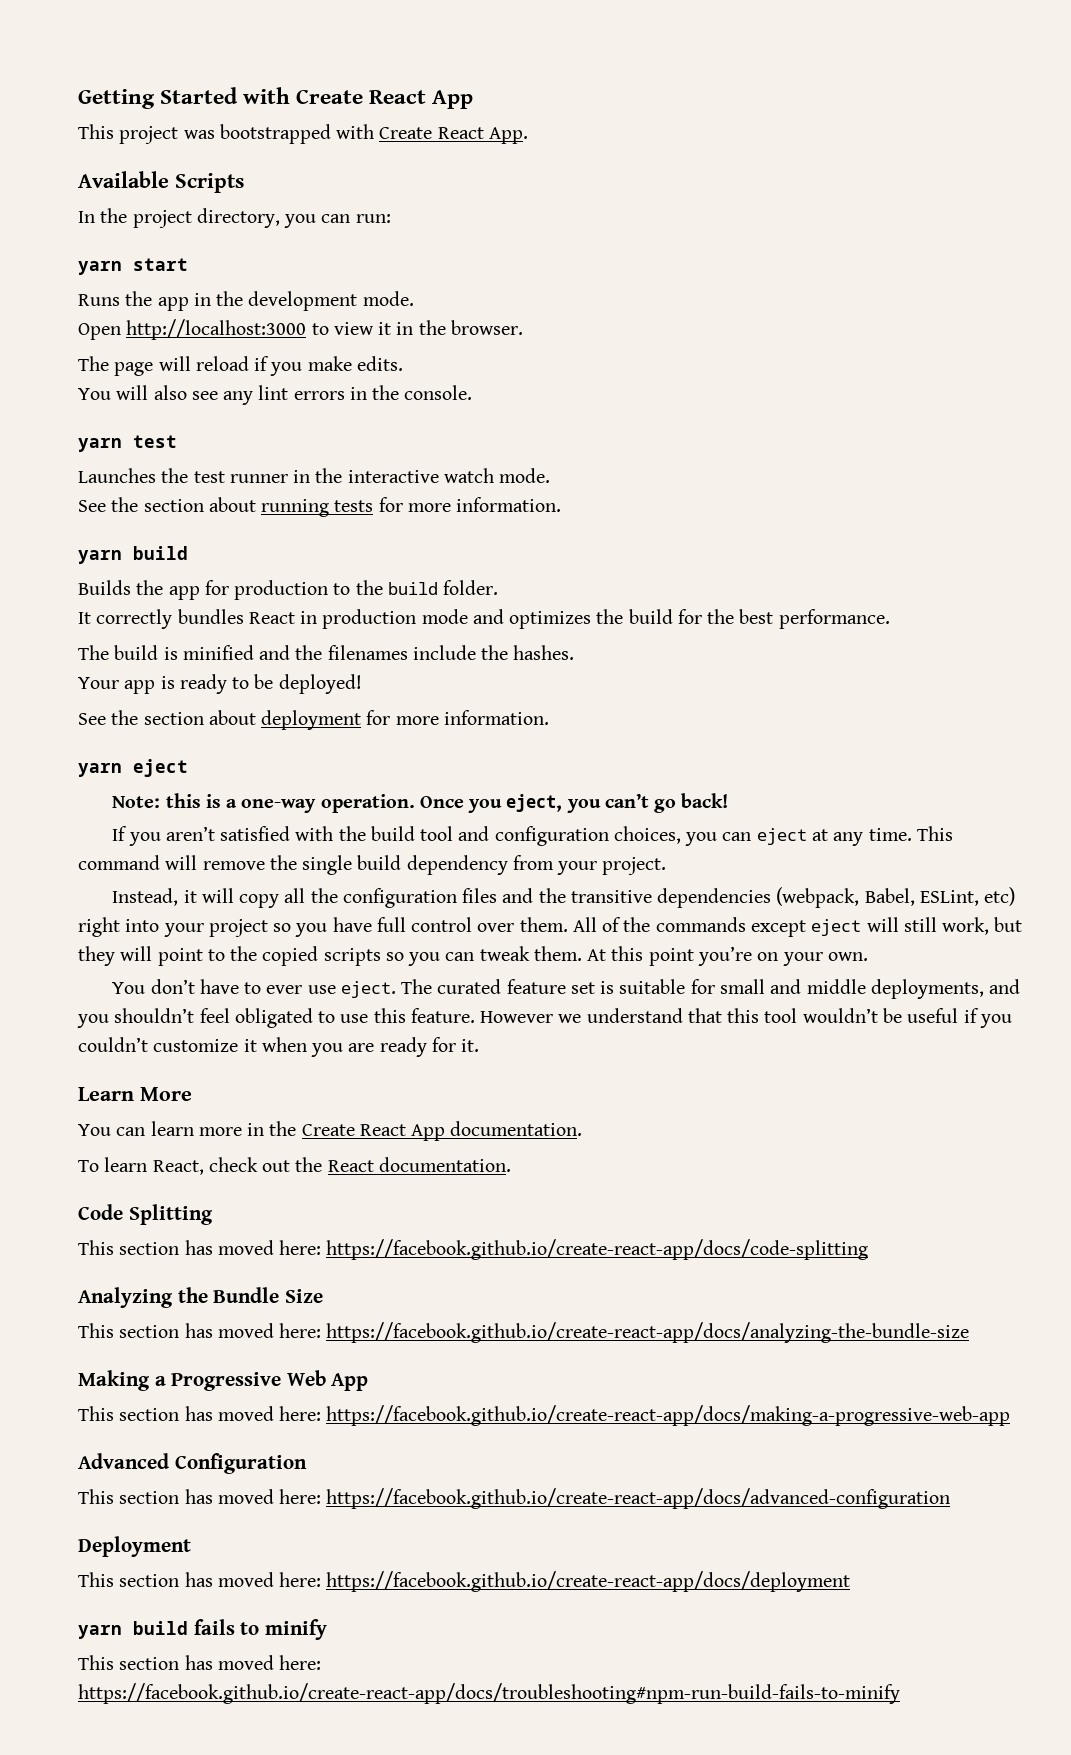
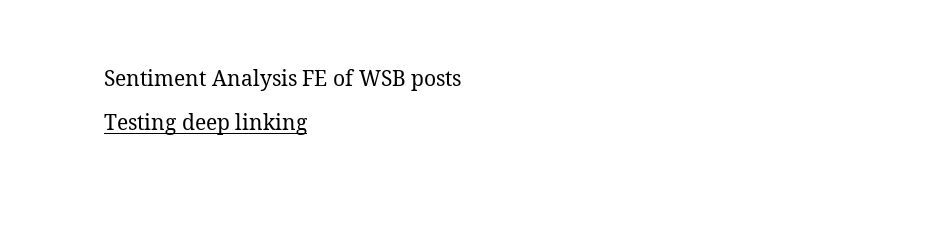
[78,87,474,109] [78,124,528,144] [78,171,244,193] [78,208,391,228] [78,258,188,275] [78,291,414,311] [78,319,523,340] [78,356,403,376] [78,385,473,405] [78,435,177,452] [78,468,551,483] [78,497,562,517] [78,546,188,564] [78,580,499,600] [78,609,890,629] [78,645,575,660] [78,674,362,694] [78,710,549,730] [78,759,188,777] [112,793,729,813] [112,826,953,846] [78,855,667,875] [112,887,1016,908] [78,917,1023,937] [78,946,868,966] [112,979,1021,999] [77,1008,1012,1028] [78,1037,480,1057] [78,1087,192,1101] [78,1121,583,1141] [78,1157,511,1175] [78,1204,213,1225] [78,1239,869,1260] [78,1287,323,1308] [78,1322,970,1343] [78,1370,369,1391] [78,1405,1011,1426] [78,1453,307,1474] [78,1488,951,1509] [78,1536,191,1557] [78,1571,851,1592] [78,1619,327,1640] [78,1655,322,1670] [78,1683,900,1704] Getting Started with Create React App // This project was bootstrapped with Create React App. // Available Scripts // In the project directory, you can run: // yarn start // Runs the app in the development mode. // Open http://localhost:3000 to view it in the browser. // The page will reload if you make edits. // You will also see any lint errors in the console. // yarn test // Launches the test runner in the interactive watch mode. // See the section about running tests for more information. // yarn build // Builds the app for production to the build folder. // It correctly bundles React in production mode and optimizes the build for the best performance. // The build is minified and the filenames include the hashes. // Your app is ready to be deployed! // See the section about deployment for more information. // yarn eject // Note: this is a one-way operation. Once you eject, you can’t go back! // If you aren’t satisfied with the build tool and configuration choices, you can eject at any time. This command will remove the single build dependency from your project. // Instead, it will copy all the configuration files and the transitive dependencies (webpack, Babel, ESLint, etc) right into your project so you have full control over them. All of the commands except eject will still work, but they will point to the copied scripts so you can tweak them. At this point you’re on your own. // You don’t have to ever use eject. The curated feature set is suitable for small and middle deployments, and you shouldn’t feel obligated to use this feature. However we understand that this tool wouldn’t be useful if you couldn’t customize it when you are ready for it. // Learn More // You can learn more in the Create React App documentation. // To learn React, check out the React documentation. // Code Splitting // This section has moved here: https://facebook.github.io/create-react-app/docs/code-splitting // Analyzing the Bundle Size // This section has moved here: https://facebook.github.io/create-react-app/docs/analyzing-the-bundle-size // Making a Progressive Web App // This section has moved here: https://facebook.github.io/create-react-app/docs/making-a-progressive-web-app // Advanced Configuration // This section has moved here: https://facebook.github.io/create-react-app/docs/advanced-configuration // Deployment // This section has moved here: https://facebook.github.io/create-react-app/docs/deployment // yarn build fails to minify // This section has moved here: https://facebook.github.io/create-react-app/docs/troubleshooting#npm-run-build-fails-to-minify -> [104,69,462,91] [104,113,309,135] Sentiment Analysis FE of WSB posts // Testing deep linking

